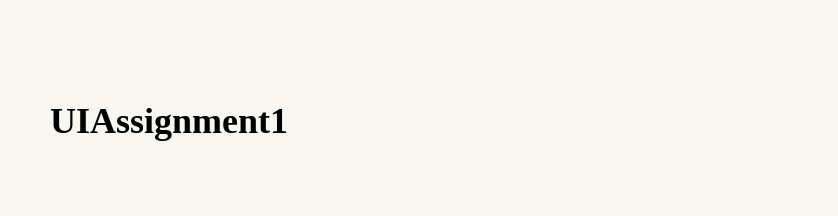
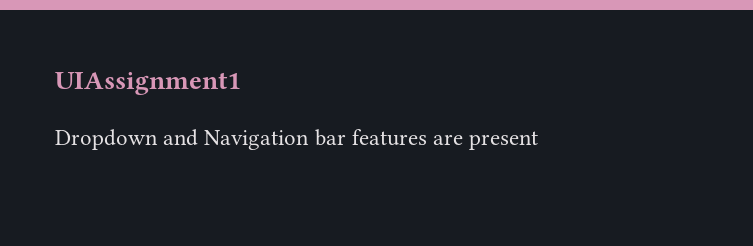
(288, 124) none -> [55,129,539,150] // Dropdown and Navigation bar features are present

